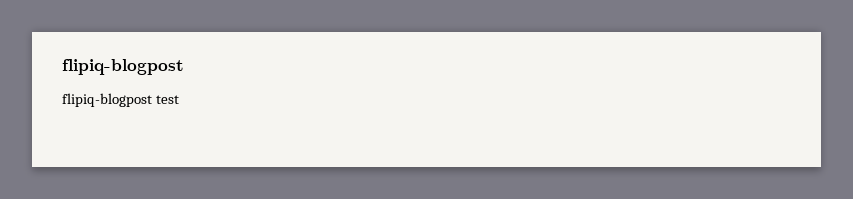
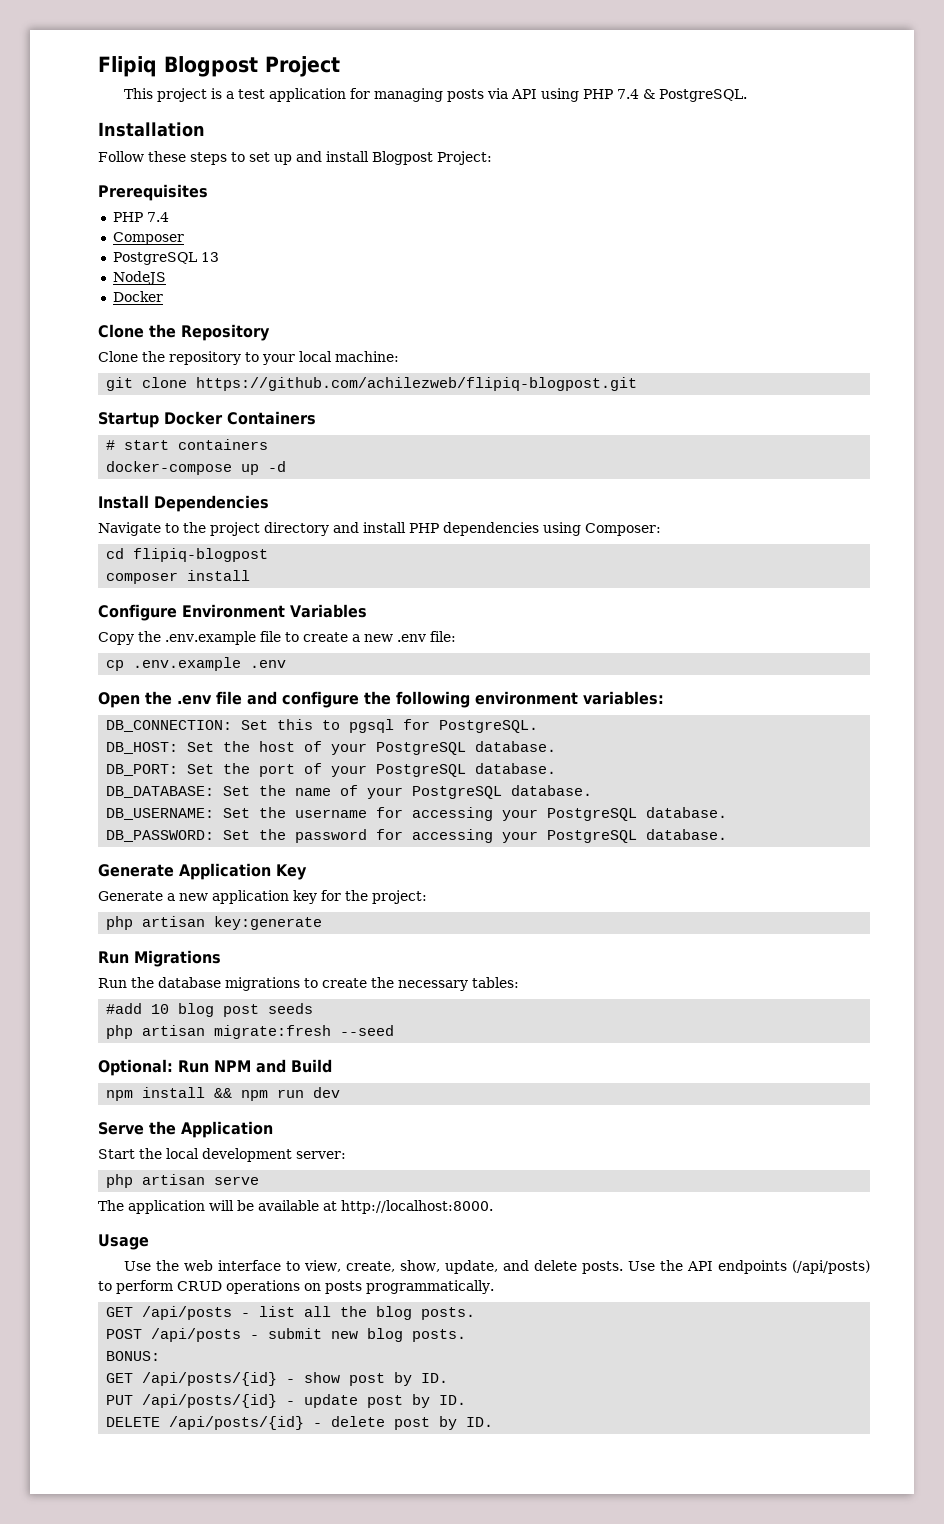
[62,59,184,75] [62,93,179,107] flipiq-blogpost // flipiq-blogpost test -> [98,56,340,77] [123,88,747,102] [98,122,205,137] [98,151,492,165] [98,184,208,201] [112,212,169,222] [112,232,184,245] [112,252,219,265] [112,271,166,285] [112,291,163,302] [98,324,270,341] [98,351,399,365] [106,377,638,391] [98,411,316,428] [106,439,269,450] [106,461,287,475] [98,495,269,512] [98,522,661,536] [106,548,269,562] [106,570,251,584] [98,604,367,621] [98,631,456,645] [106,657,287,671] [98,691,664,708] [106,719,539,733] [106,741,557,755] [106,763,557,777] [106,785,593,799] [106,807,728,821] [106,829,728,843] [98,863,307,880] [98,890,427,904] [106,916,323,930] [98,950,221,967] [98,977,519,991] [106,1003,314,1017] [106,1025,395,1039] [98,1059,332,1076] [106,1087,341,1101] [98,1121,273,1138] [98,1148,346,1162] [106,1174,260,1188] [98,1200,493,1214] [98,1234,149,1250] [123,1260,871,1274] [98,1280,494,1294] [106,1306,476,1320] [106,1328,467,1342] [106,1351,161,1361] [106,1372,449,1386] [106,1394,467,1408] [106,1416,494,1430] Flipiq Blogpost Project // This project is a test application for managing posts via API using PHP 7.4 & PostgreSQL. // Installation // Follow these steps to set up and install Blogpost Project: // Prerequisites // PHP 7.4 // Composer // PostgreSQL 13 // NodeJS // Docker // Clone the Repository // Clone the repository to your local machine: // git clone https://github.com/achilezweb/flipiq-blogpost.git // Startup Docker Containers // # start containers // docker-compose up -d // Install Dependencies // Navigate to the project directory and install PHP dependencies using Composer: // cd flipiq-blogpost // composer install // Configure Environment Variables // Copy the .env.example file to create a new .env file: // cp .env.example .env // Open the .env file and configure the following environment variables: // DB_CONNECTION: Set this to pgsql for PostgreSQL. // DB_HOST: Set the host of your PostgreSQL database. // DB_PORT: Set the port of your PostgreSQL database. // DB_DATABASE: Set the name of your PostgreSQL database. // DB_USERNAME: Set the username for accessing your PostgreSQL database. // DB_PASSWORD: Set the password for accessing your PostgreSQL database. // Generate Application Key // Generate a new application key for the project: // php artisan key:generate // Run Migrations // Run the database migrations to create the necessary tables: // #add 10 blog post seeds // php artisan migrate:fresh --seed // Optional: Run NPM and Build // npm install && npm run dev // Serve the Application // Start the local development server: // php artisan serve // The application will be available at http://localhost:8000. // Usage // Use the web interface to view, create, show, update, and delete posts. Use the API endpoints (/api/posts) to perform CRUD operations on posts programmatically. // GET /api/posts - list all the blog posts. // POST /api/posts - submit new blog posts. // BONUS: // GET /api/posts/{id} - show post by ID. // PUT /api/posts/{id} - update post by ID. // DELETE /api/posts/{id} - delete post by ID.

